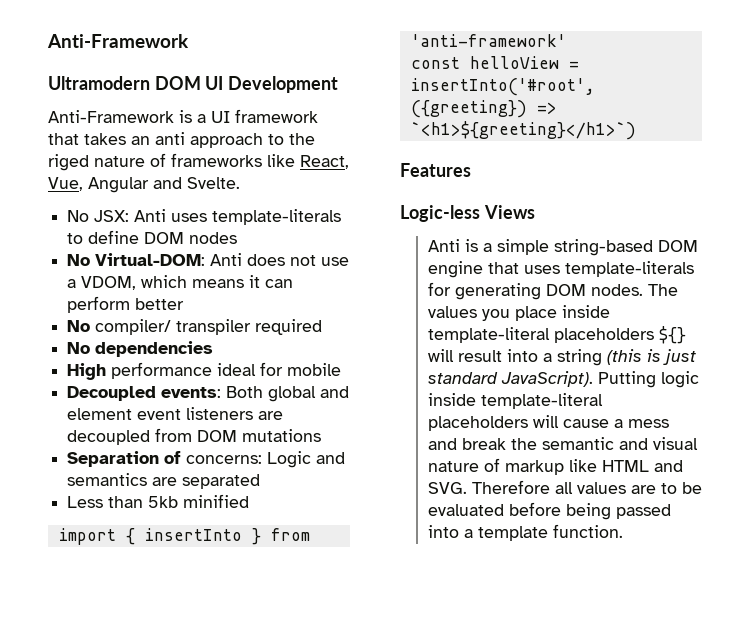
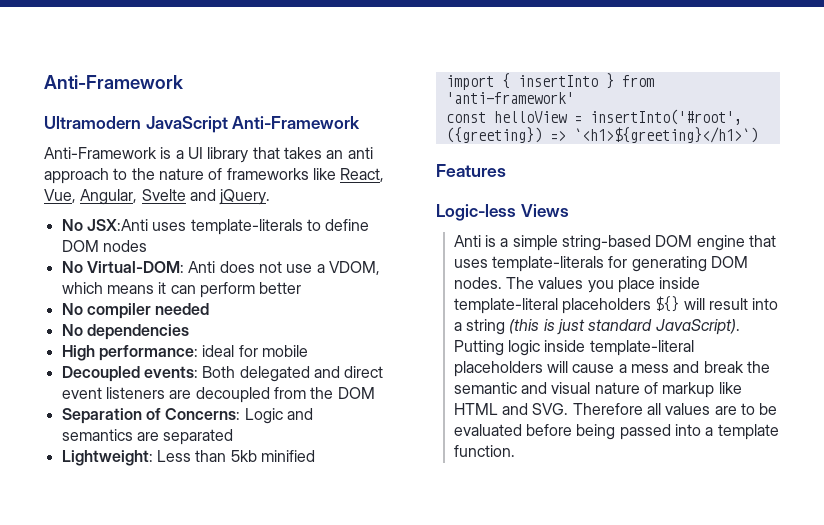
[154,76,339,93] DOM UI Development -> [145,116,361,133] JavaScript Anti-Framework
[235,109,318,123] framework -> [207,147,249,163] library
[48,154,89,171] riged -> (155, 174) none
[88,177,240,193] [67,209,167,222] Angular and Svelte. // No JSX: Anti -> [80,189,271,205] [61,219,148,231] Angular, Svelte and jQuery. // No JSX:Anti
[95,319,323,335] compiler/ transpiler required -> [86,303,210,319] compiler needed
[111,362,213,379] performance -> [98,345,198,361] performance:
[268,386,350,402] [67,408,133,420] global and element -> [239,366,384,382] delegated and direct
[197,429,322,442] DOM mutations -> [310,387,375,399] the DOM
[186,455,263,464] concerns: -> [165,408,241,420] Concerns:
(261, 481) none -> [61,450,153,466] Lightweight:

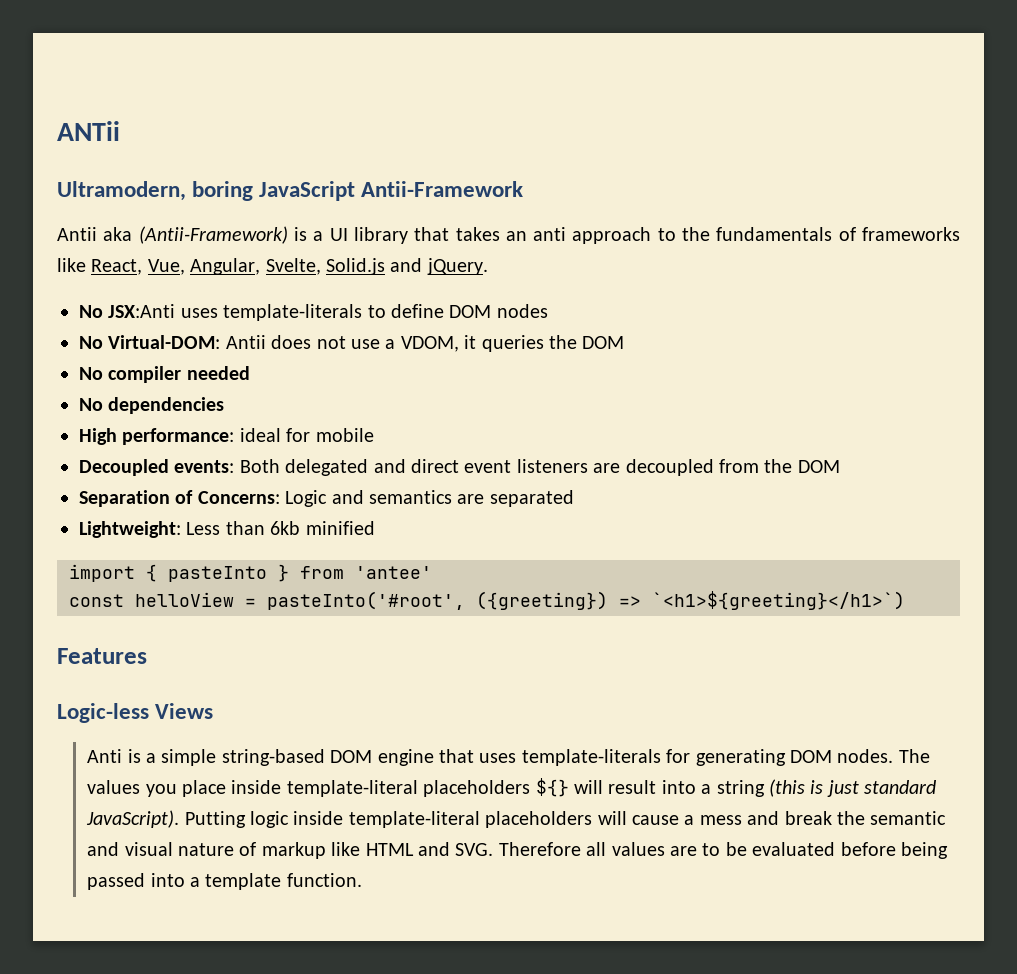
[44,75,183,89] [44,116,361,133] [44,147,157,159] Anti-Framework // Ultramodern JavaScript Anti-Framework // Anti-Framework -> [57,121,120,141] [57,181,524,201] [57,226,288,244] ANTii // Ultramodern, boring JavaScript Antii-Framework // Antii aka (Antii-Framework)
[158,168,204,180] nature -> [716,227,833,241] fundamentals
[141,189,186,201] Svelte -> [265,258,385,275] Svelte, Solid.js
[188,261,216,273] Anti -> [225,335,266,349] Antii
[61,282,302,298] which means it can perform better -> [464,335,625,352] it queries the DOM
[230,450,257,462] 5kb -> [270,521,301,535] 6kb
[517,75,598,87] insertInto -> [168,566,267,582] pasteInto
[445,92,574,104] 'anti-framework' -> [355,566,432,579] 'antee'
[589,109,742,125] insertInto('#root', -> [267,591,465,610] pasteInto('#root',

